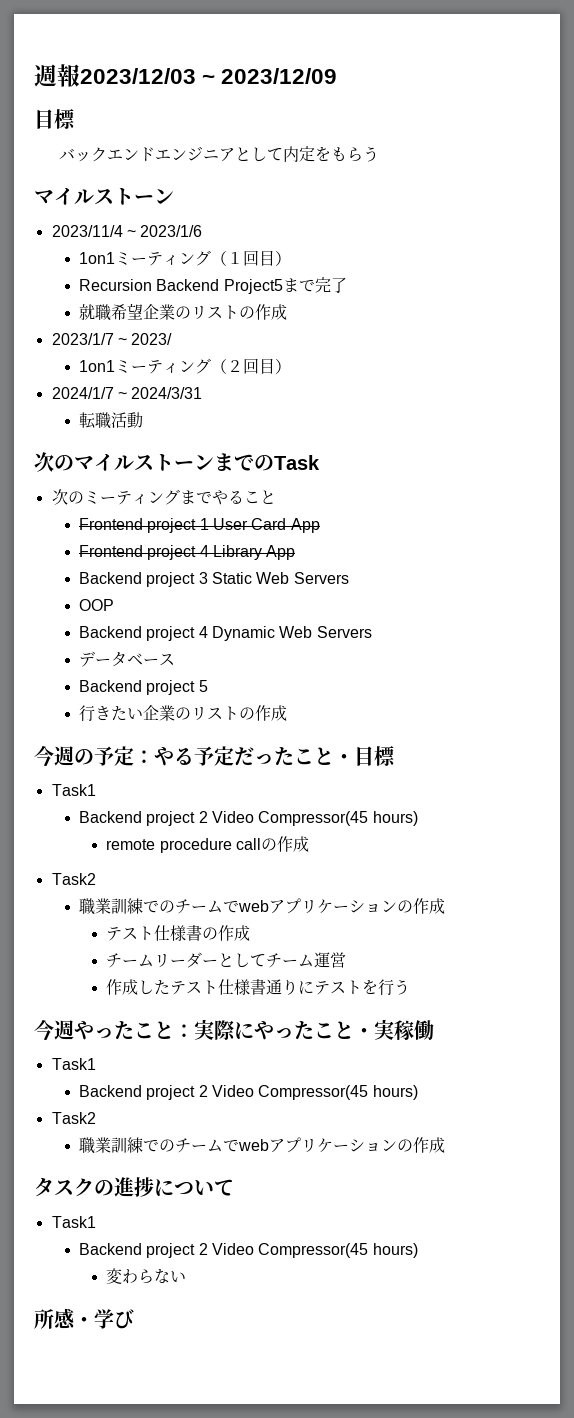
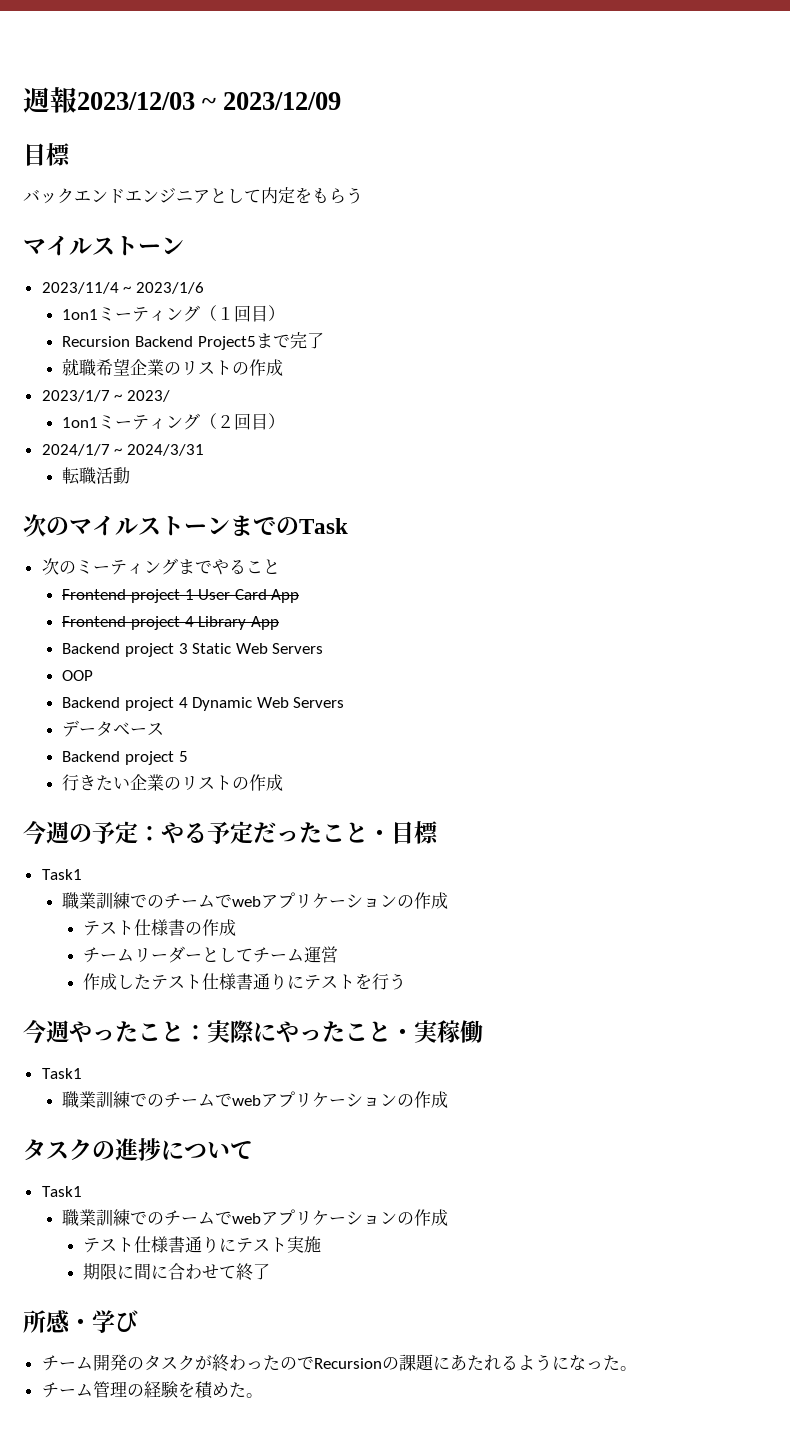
[79,811,418,826] [106,836,310,853] [51,873,96,885] // Backend project 2 Video Compressor(45 hours) // remote procedure callの作成 // Task2 -> (82, 874) none
[79,1085,418,1100] [51,1112,96,1124] // Backend project 2 Video Compressor(45 hours) // Task2 -> (82, 1073) none
[79,1243,418,1258] [106,1268,187,1284] [34,1308,134,1330] Backend project 2 Video Compressor(45 hours) // 変わらない // 所感・学び -> [62,1209,449,1226] [83,1236,322,1253] [83,1263,271,1281] [23,1310,138,1334] [41,1354,637,1372] [41,1381,263,1399] 職業訓練でのチームでwebアプリケーションの作成 // テスト仕様書通りにテスト実施 // 期限に間に合わせて終了 // 所感・学び // チーム開発のタスクが終わったのでRecursionの課題にあたれるようになった。 // チーム管理の経験を積めた。

